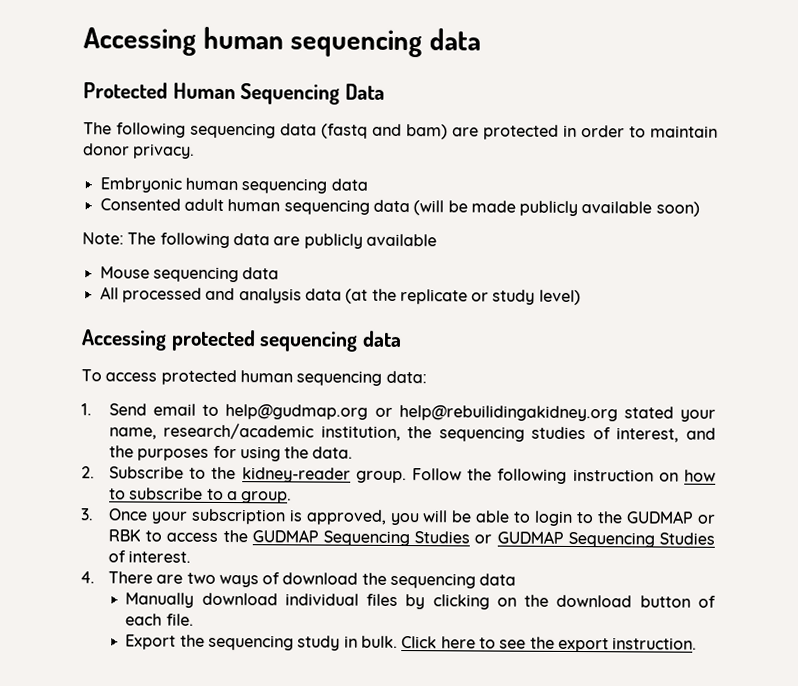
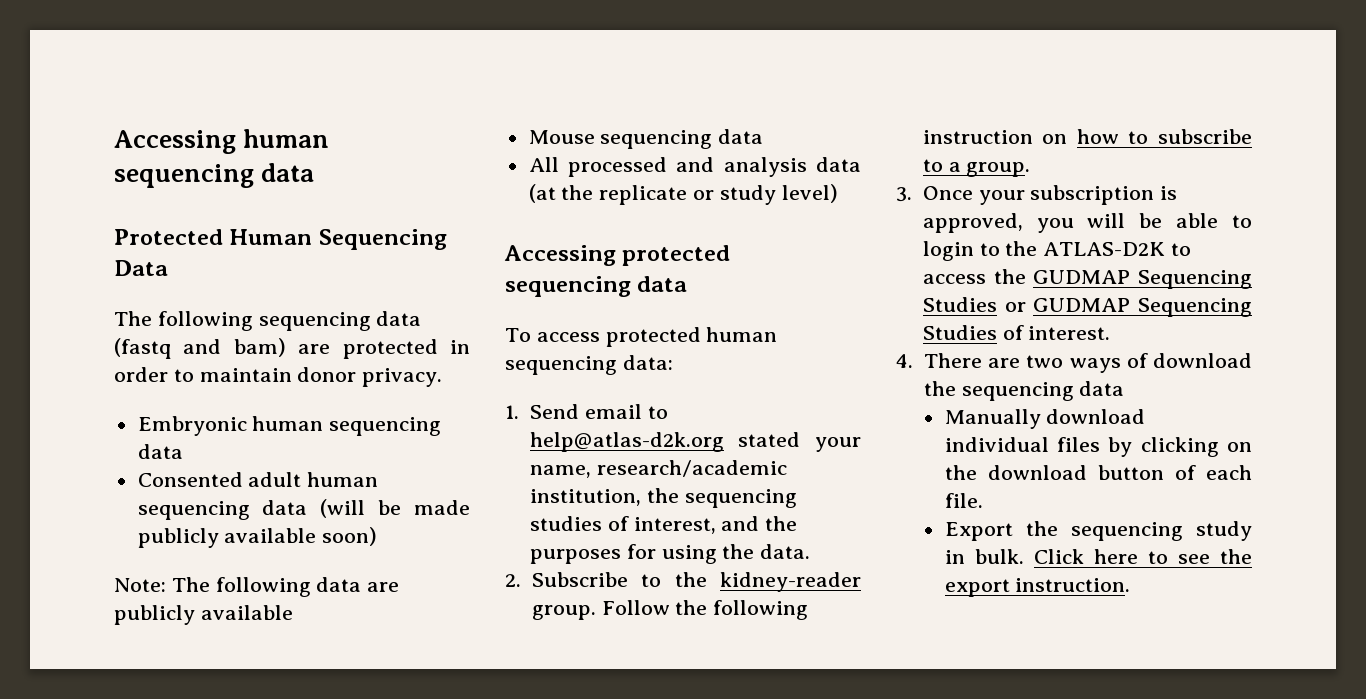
[225,404,618,422] help@gudmap.org or help@rebuilidingakidney.org -> [529,432,724,452] help@atlas-d2k.org
[626,510,716,524] [107,529,141,542] GUDMAP or RBK -> [1043,242,1166,256] ATLAS-D2K

